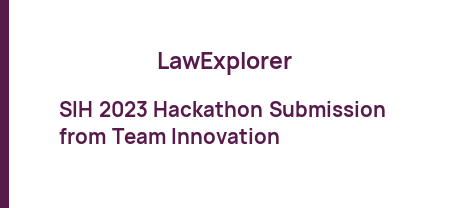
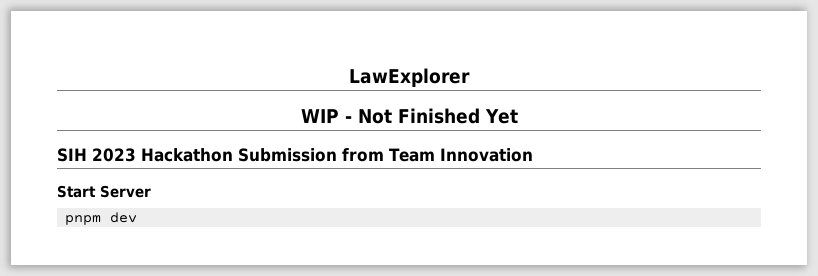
(292, 63) none -> [300,108,518,124] // WIP - Not Finished Yet
(281, 136) none -> [57,185,151,198] [64,212,137,225] // Start Server // pnpm dev

